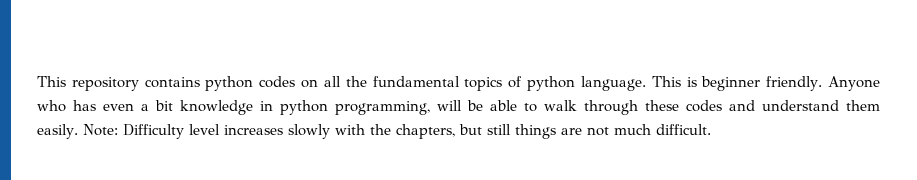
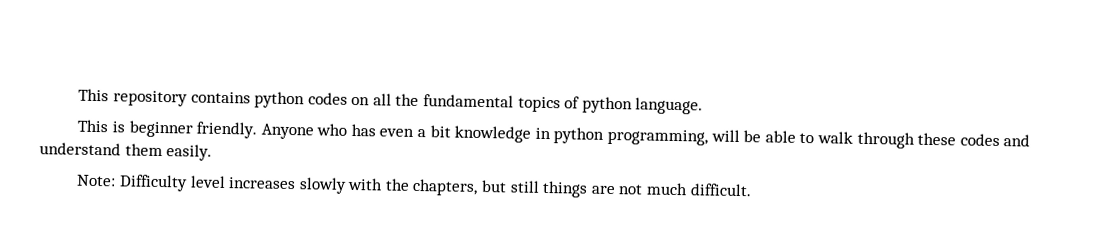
(646, 83) none -> (704, 106) //
(78, 131) none -> (213, 152) //

